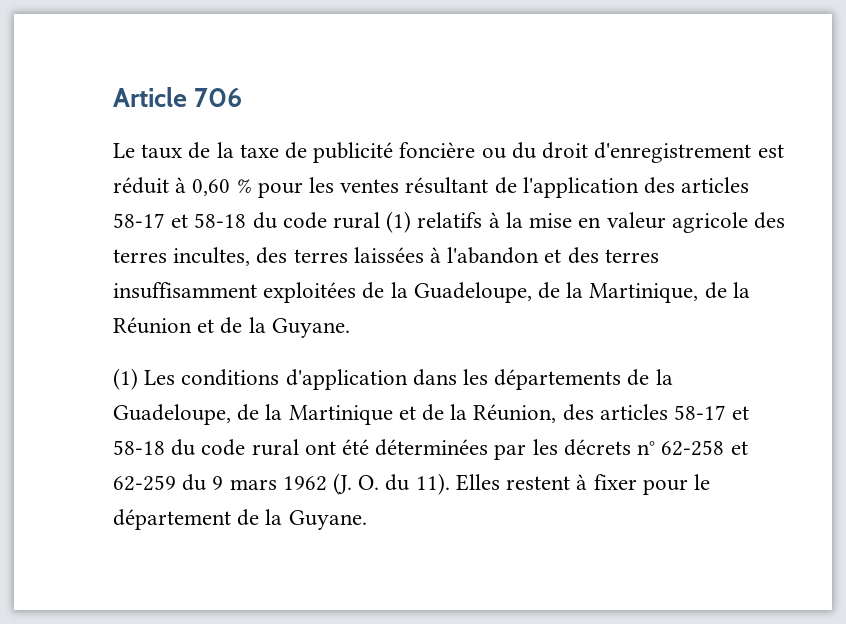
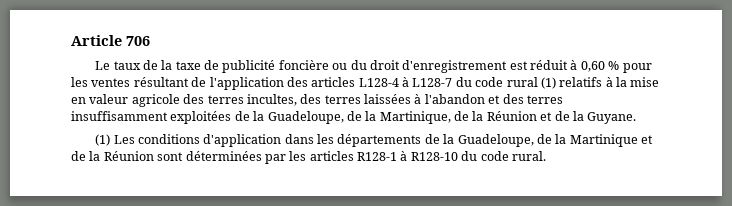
[113,213,247,228] 58-17 et 58-18 -> [358,77,453,87] L128-4 à L128-7
[473,404,750,423] [113,439,748,460] [113,473,710,495] [113,509,367,530] Réunion, des articles 58-17 et 58-18 du code rural ont été déterminées par les décrets n° 62-258 et 62-259 du 9 mars 1962 (J. O. du 11). Elles restent à fixer pour le département de la Guyane. -> [103,151,546,164] Réunion sont déterminées par les articles R128-1 à R128-10 du code rural.

